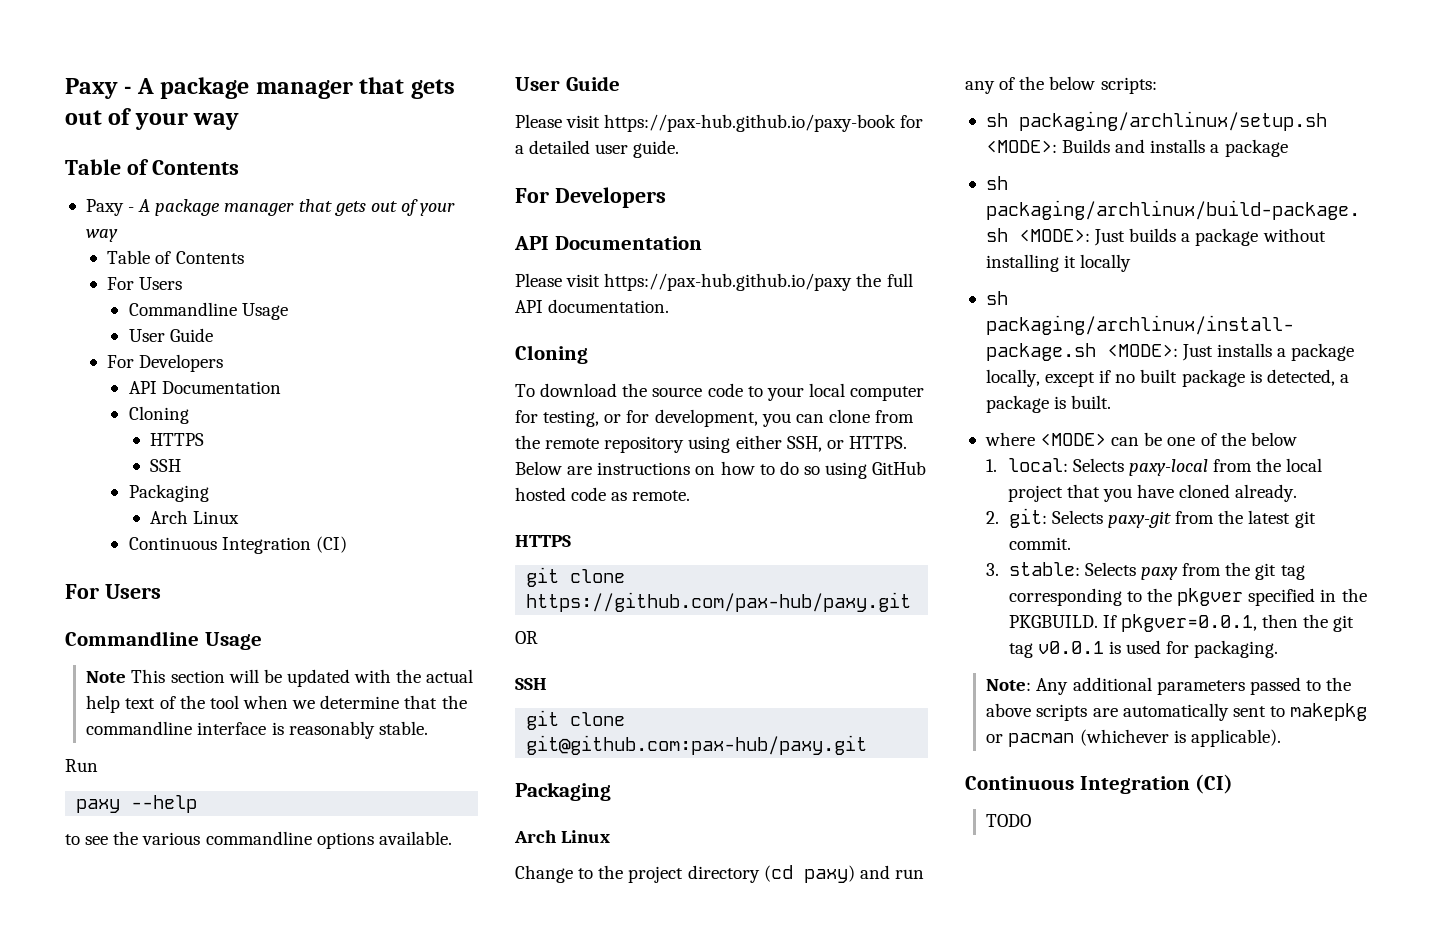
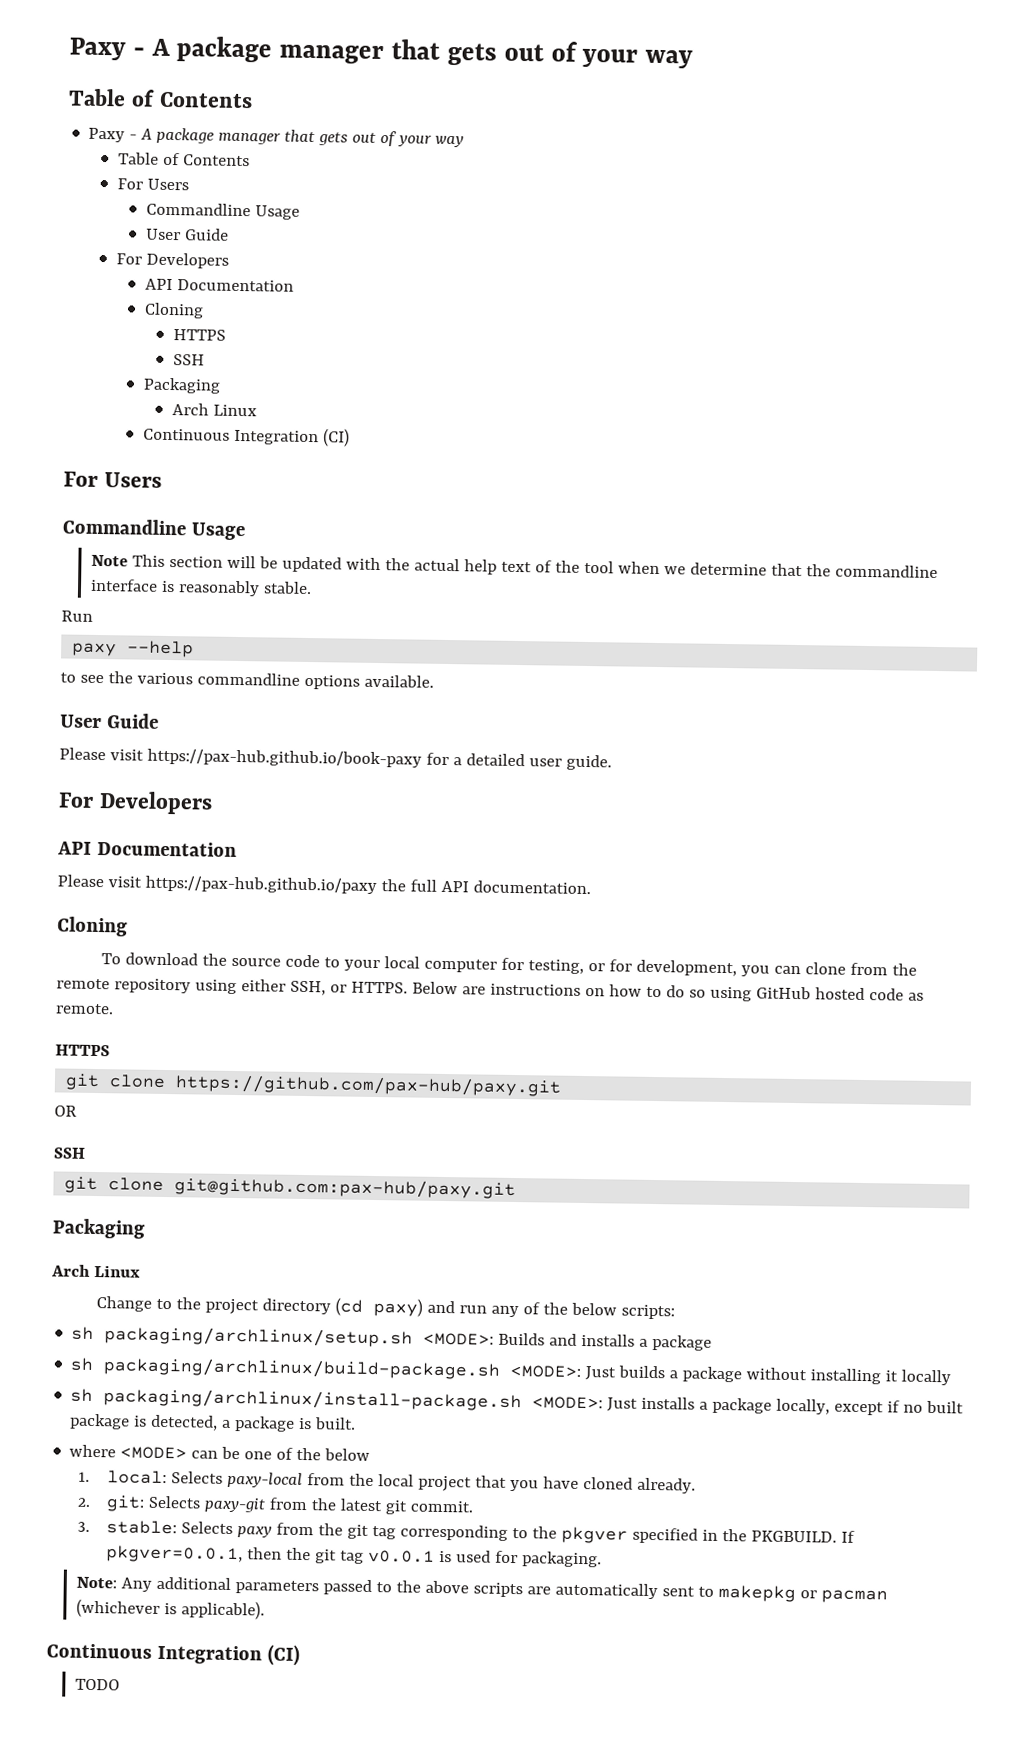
[604,114,897,132] https://pax-hub.github.io/paxy-book -> [146,748,422,768] https://pax-hub.github.io/book-paxy

